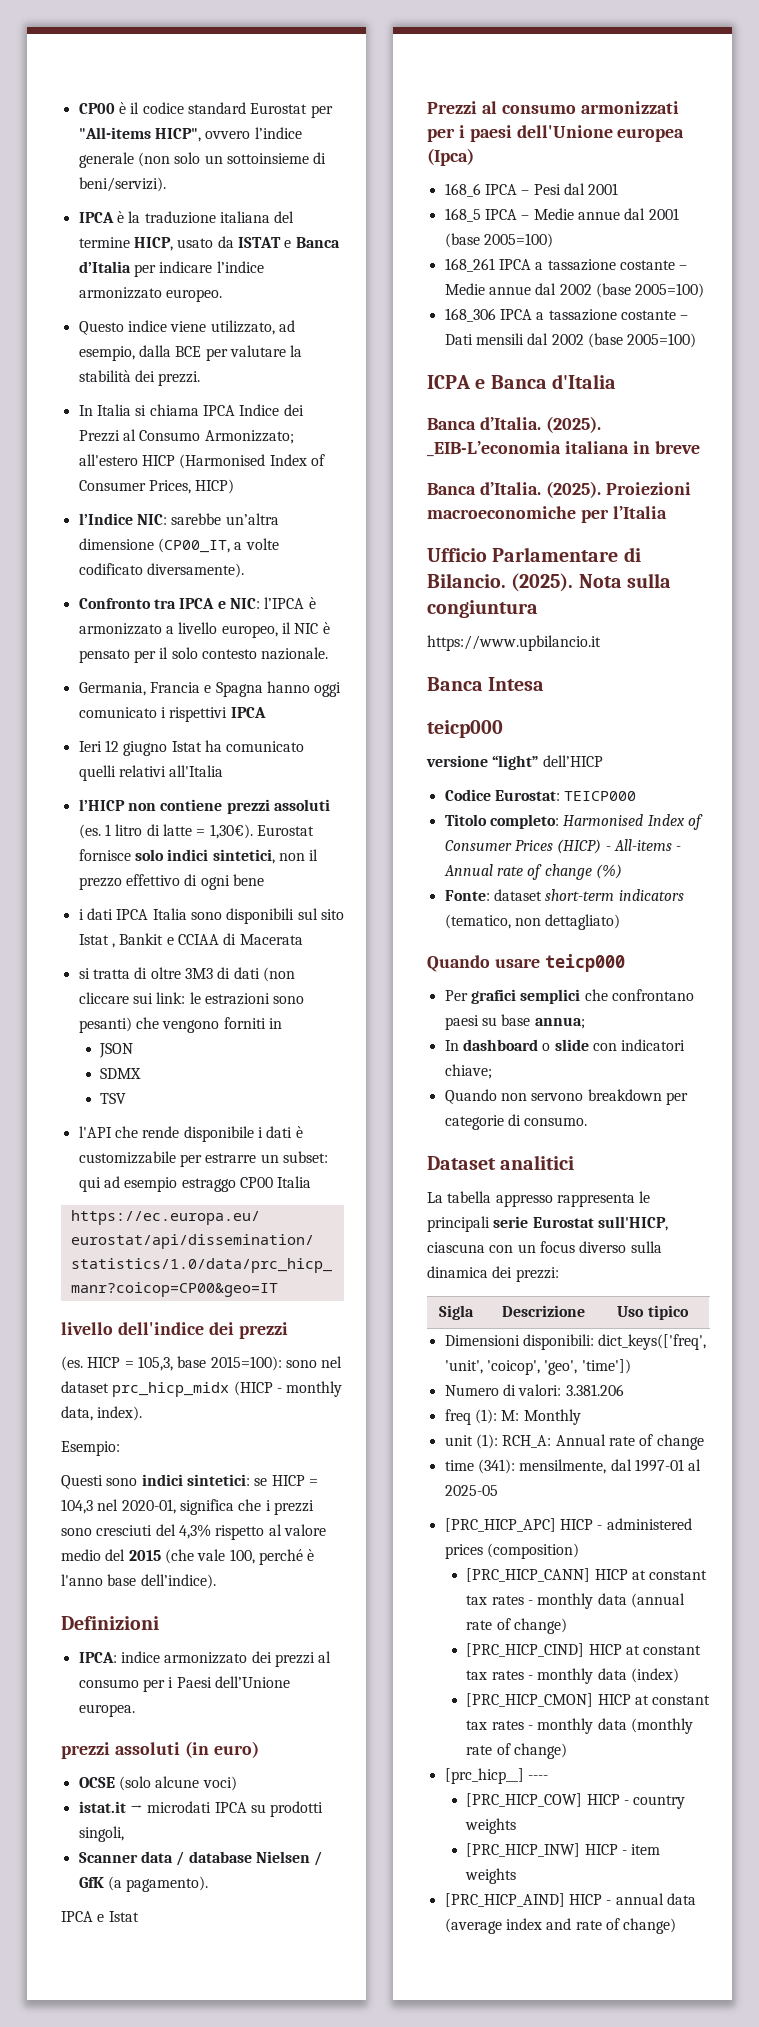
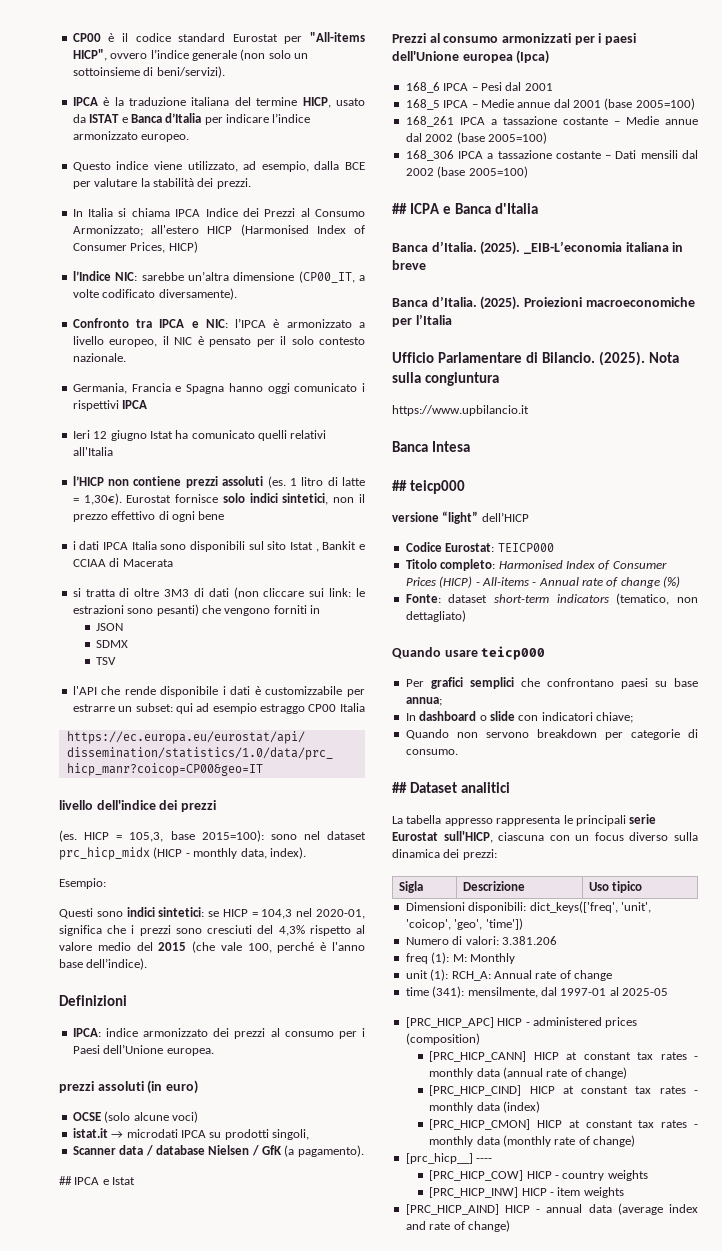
(209, 1884) none -> [59,1176,72,1185] ##
(697, 340) none -> [392,203,407,214] ##
(545, 684) none -> [392,480,407,491] ##
(588, 1121) none -> [392,782,407,793] ##

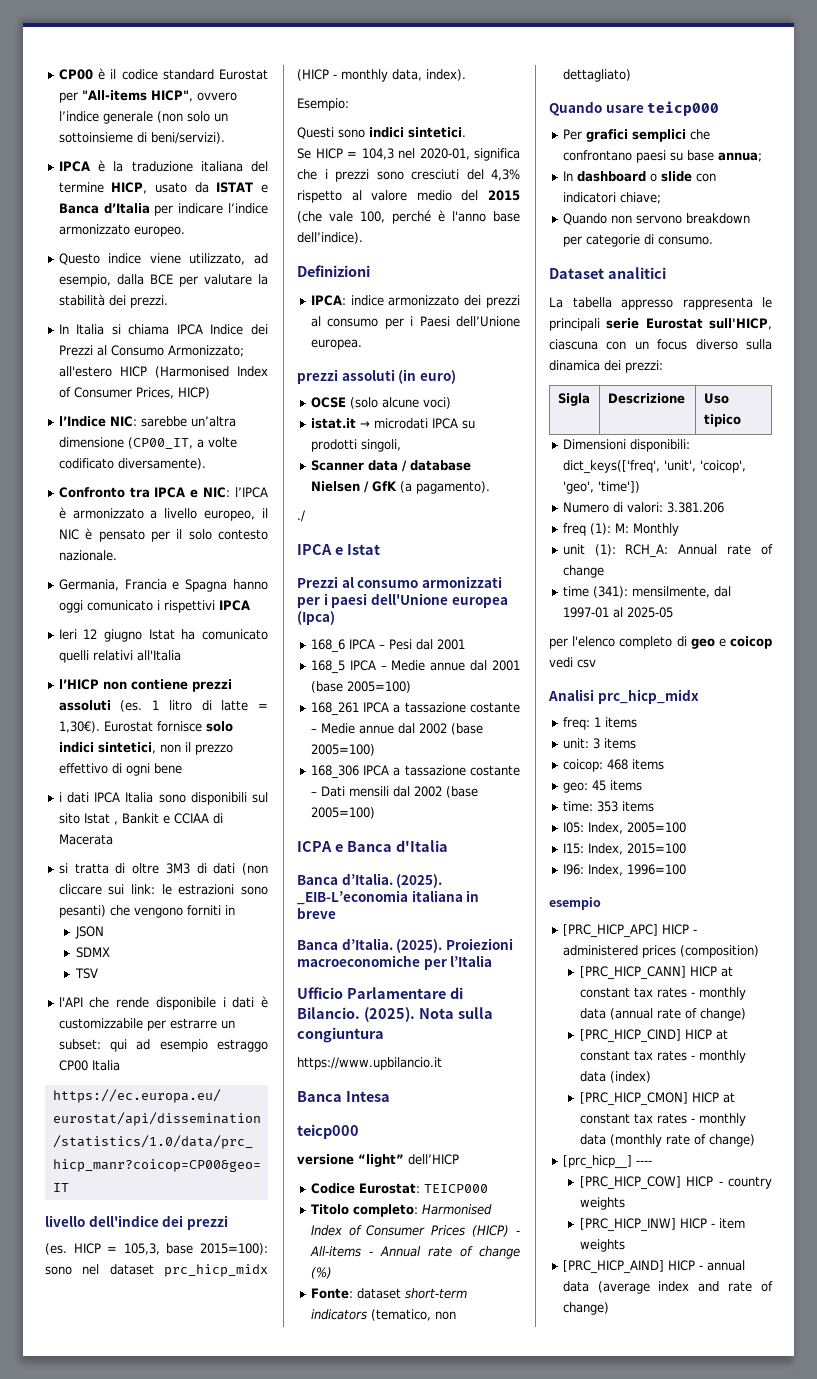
[158,907,220,917] sintetici: se -> [408,127,466,138] [297,148,311,159] sintetici. // Se
[59,1176,72,1185] ## -> [297,510,305,522] ./ //
[392,203,407,214] ## -> (375, 813) none
[392,480,407,491] ## -> (390, 1096) none
[392,782,407,793] ## -> (713, 240) none
(668, 992) none -> [549,636,772,649] [549,657,596,668] [548,689,699,704] [562,717,637,730] [562,738,636,749] [562,759,664,772] [562,780,642,793] [562,801,654,812] [562,822,686,834] [562,843,686,855] [562,864,686,876] [549,897,601,910] // per l'elenco completo di geo e coicop vedi csv // Analisi prc_hicp_midx // freq: 1 items // unit: 3 items // coicop: 468 items // geo: 45 items // time: 353 items // I05: Index, 2005=100 // I15: Index, 2015=100 // I96: Index, 1996=100 // esempio

